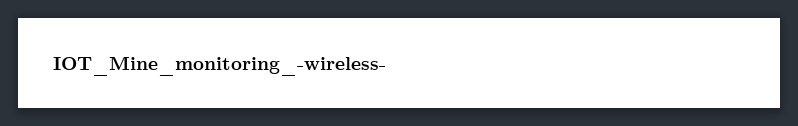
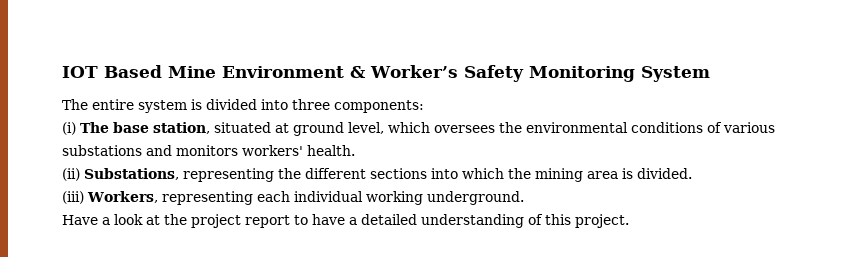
[53,56,386,76] IOT_Mine_monitoring_-wireless- -> [62,65,710,82] [62,99,424,113] [62,122,775,136] [62,145,355,156] [62,168,692,182] [62,191,524,205] [62,214,629,228] IOT Based Mine Environment & Worker’s Safety Monitoring System // The entire system is divided into three components: // (i) The base station, situated at ground level, which oversees the environmental conditions of various substations and monitors workers' health. // (ii) Substations, representing the different sections into which the mining area is divided. // (iii) Workers, representing each individual working underground. // Have a look at the project report to have a detailed understanding of this project.

